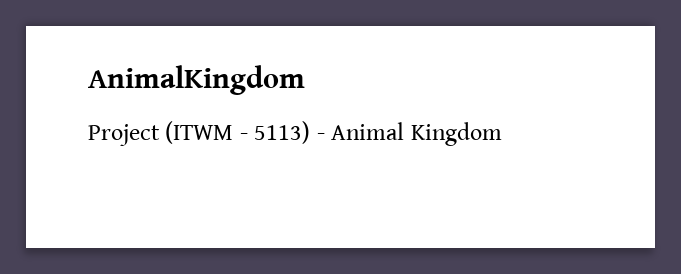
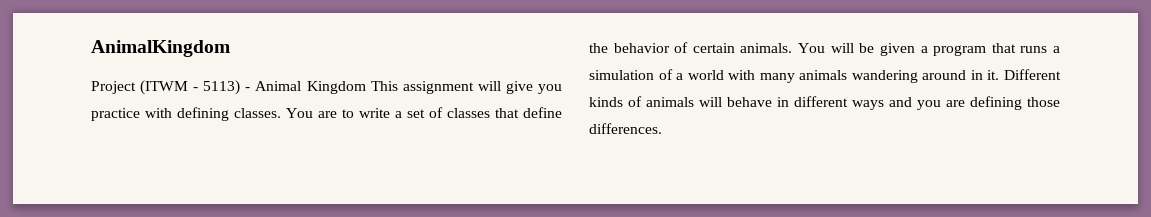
(502, 134) none -> [370,81,562,94] [91,107,562,121] [589,42,1060,56] [589,69,1061,83] [589,96,1060,110] [589,123,662,134] This assignment will give you practice with defining classes. You are to write a set of classes that define the behavior of certain animals. You will be given a program that runs a simulation of a world with many animals wandering around in it. Different kinds of animals will behave in different ways and you are defining those differences.

